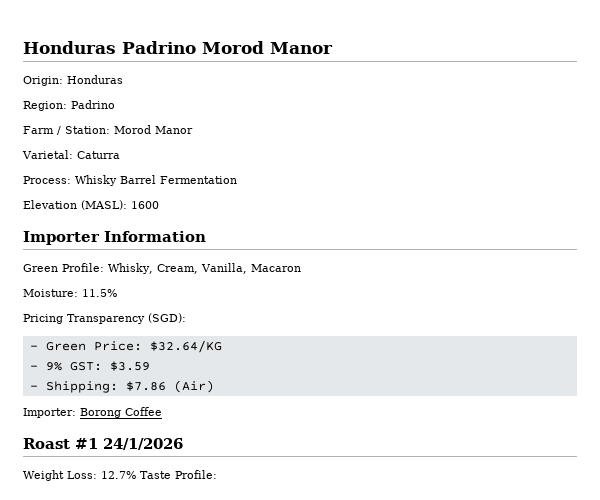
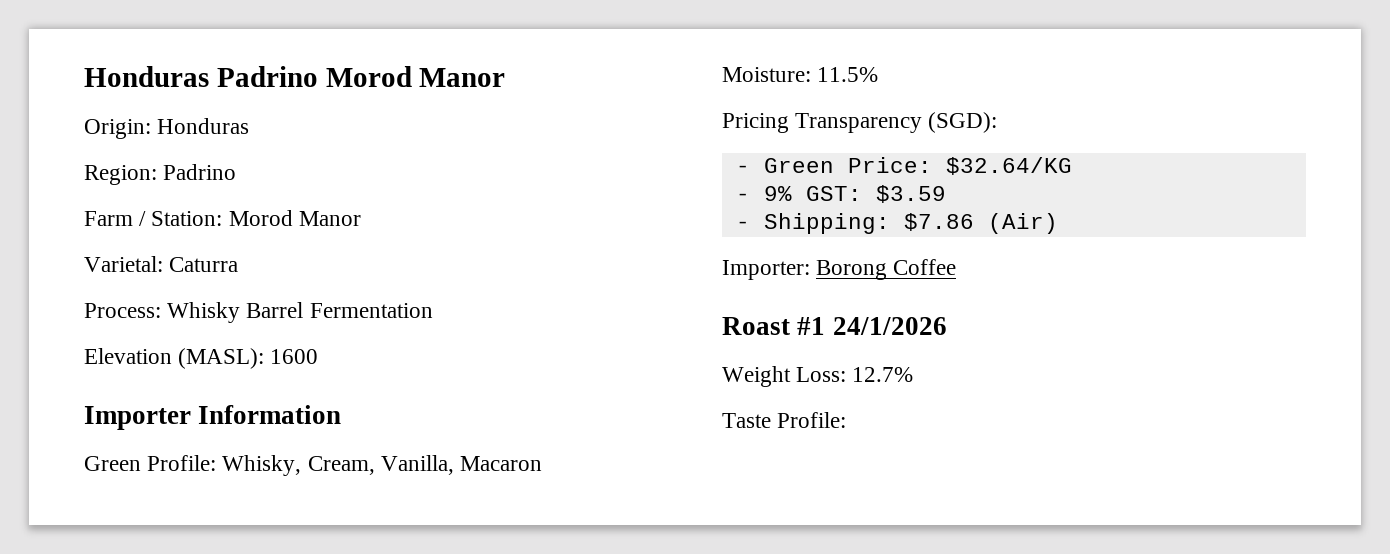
(136, 475) none -> (914, 374) //

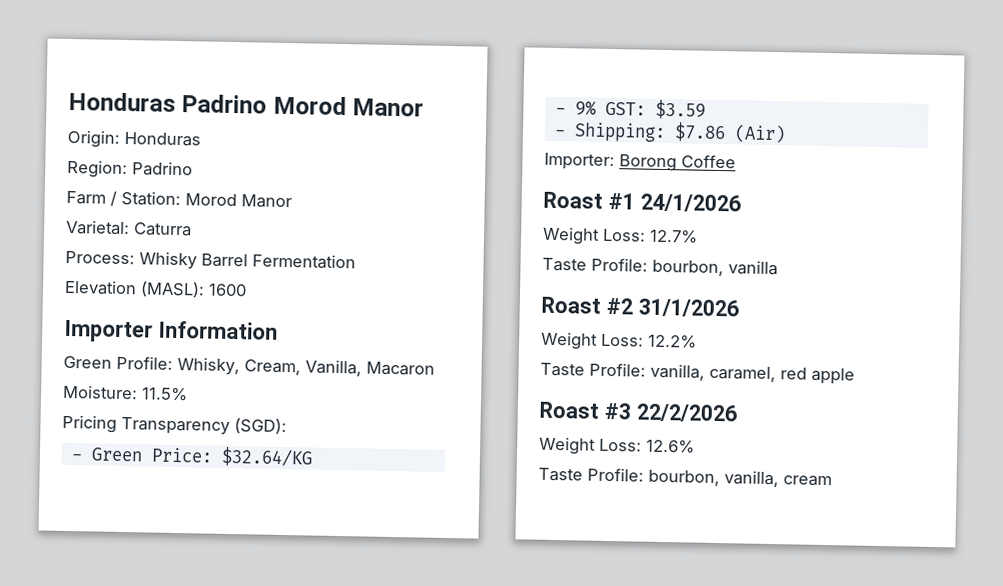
(847, 420) none -> [652,259,778,277] [541,296,739,318] [540,331,697,350] [540,362,855,385] [539,401,737,423] [539,436,695,455] [538,467,832,488] bourbon, vanilla // Roast #2 31/1/2026 // Weight Loss: 12.2% // Taste Profile: vanilla, caramel, red apple // Roast #3 22/2/2026 // Weight Loss: 12.6% // Taste Profile: bourbon, vanilla, cream

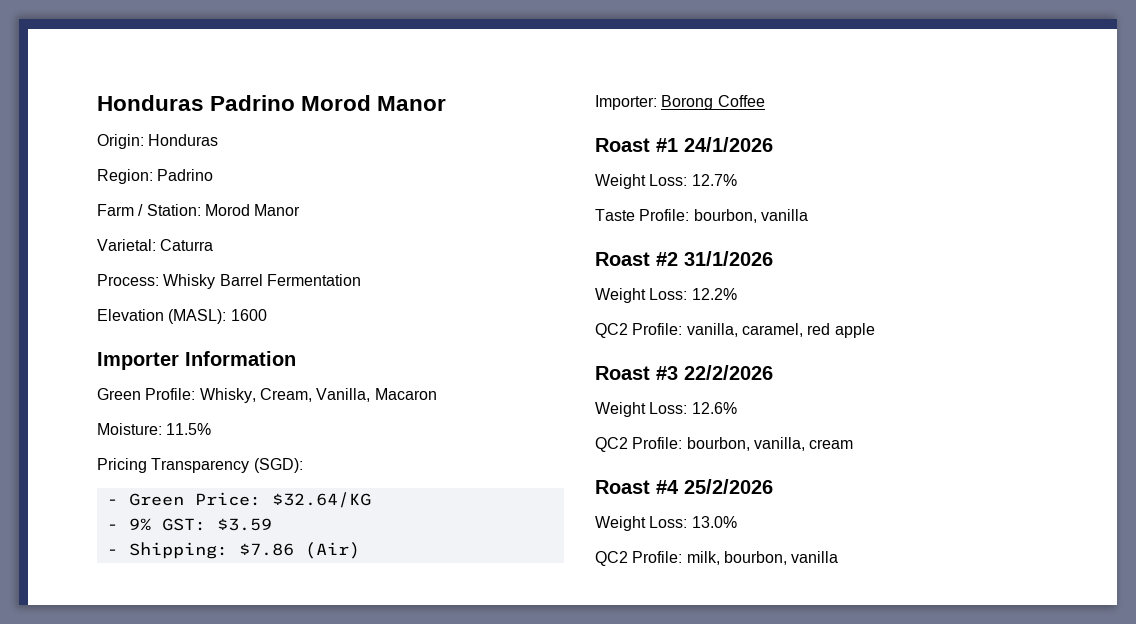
[540,362,585,377] Taste -> [595,323,628,338] QC2
[538,467,583,482] Taste -> [595,437,628,452] QC2
(832, 481) none -> [595,479,773,494] [595,516,737,531] [595,551,839,566] // Roast #4 25/2/2026 // Weight Loss: 13.0% // QC2 Profile: milk, bourbon, vanilla

